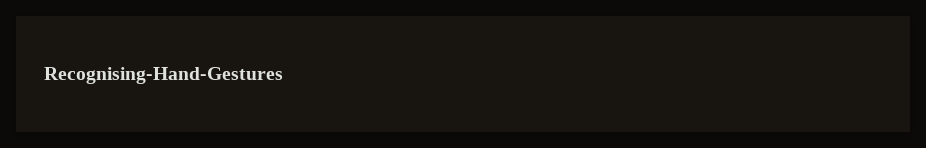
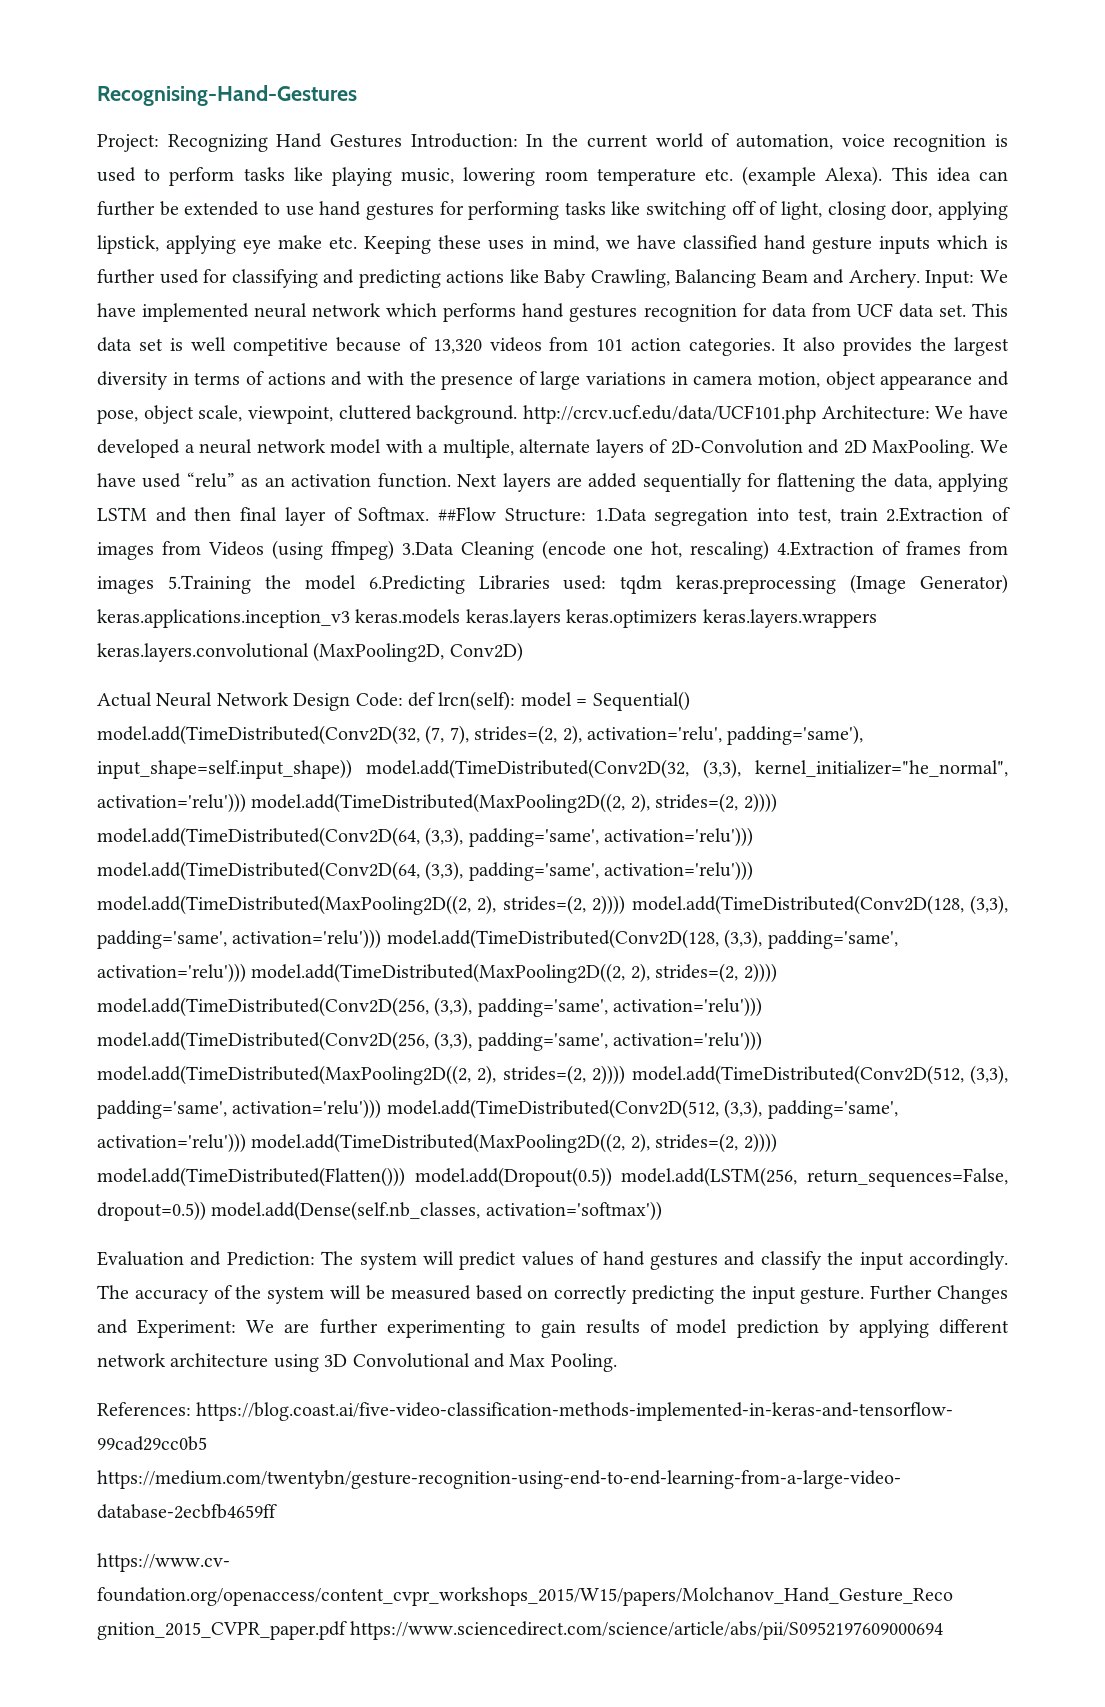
(283, 75) none -> [97,133,1009,152] [97,166,1009,186] [97,201,1008,220] [97,235,1009,254] [97,269,1008,288] [97,303,1009,322] [97,337,1010,356] [97,371,1009,390] [97,405,1008,424] [97,439,1008,458] [97,472,1008,492] [97,507,1011,526] [97,540,1009,560] [97,574,1008,594] [97,609,877,628] [97,642,523,662] [97,691,690,711] [97,725,864,745] [97,759,1008,779] [97,793,777,813] [97,827,754,847] [97,861,754,881] [97,895,1008,915] [97,929,898,949] [97,963,777,983] [97,997,763,1017] [97,1031,763,1051] [97,1065,1008,1085] [97,1099,898,1119] [97,1133,777,1153] [97,1167,1008,1187] [97,1201,662,1221] [97,1251,1008,1270] [97,1285,1008,1304] [97,1319,1009,1338] [97,1353,617,1372] [97,1402,954,1421] [97,1436,207,1451] [97,1470,901,1489] [97,1504,277,1519] [97,1553,230,1572] [97,1587,953,1606] [97,1621,944,1640] // Project: Recognizing Hand Gestures Introduction: In the current world of automation, voice recognition is used to perform tasks like playing music, lowering room temperature etc. (example Alexa). This idea can further be extended to use hand gestures for performing tasks like switching off of light, closing door, applying lipstick, applying eye make etc. Keeping these uses in mind, we have classified hand gesture inputs which is further used for classifying and predicting actions like Baby Crawling, Balancing Beam and Archery. Input: We have implemented neural network which performs hand gestures recognition for data from UCF data set. This data set is well competitive because of 13,320 videos from 101 action categories. It also provides the largest diversity in terms of actions and with the presence of large variations in camera motion, object appearance and pose, object scale, viewpoint, cluttered background. http://crcv.ucf.edu/data/UCF101.php Architecture: We have developed a neural network model with a multiple, alternate layers of 2D-Convolution and 2D MaxPooling. We have used “relu” as an activation function. Next layers are added sequentially for flattening the data, applying LSTM and then final layer of Softmax. ##Flow Structure: 1.Data segregation into test, train 2.Extraction of images from Videos (using ffmpeg) 3.Data Cleaning (encode one hot, rescaling) 4.Extraction of frames from images 5.Training the model 6.Predicting Libraries used: tqdm keras.preprocessing (Image Generator) keras.applications.inception_v3 keras.models keras.layers keras.optimizers keras.layers.wrappers keras.layers.convolutional (MaxPooling2D, Conv2D) // Actual Neural Network Design Code: def lrcn(self): model = Sequential() model.add(TimeDistributed(Conv2D(32, (7, 7), strides=(2, 2), activation='relu', padding='same'), input_shape=self.input_shape)) model.add(TimeDistributed(Conv2D(32, (3,3), kernel_initializer="he_normal", activation='relu'))) model.add(TimeDistributed(MaxPooling2D((2, 2), strides=(2, 2)))) model.add(TimeDistributed(Conv2D(64, (3,3), padding='same', activation='relu'))) model.add(TimeDistributed(Conv2D(64, (3,3), padding='same', activation='relu'))) model.add(TimeDistributed(MaxPooling2D((2, 2), strides=(2, 2)))) model.add(TimeDistributed(Conv2D(128, (3,3), padding='same', activation='relu'))) model.add(TimeDistributed(Conv2D(128, (3,3), padding='same', activation='relu'))) model.add(TimeDistributed(MaxPooling2D((2, 2), strides=(2, 2)))) model.add(TimeDistributed(Conv2D(256, (3,3), padding='same', activation='relu'))) model.add(TimeDistributed(Conv2D(256, (3,3), padding='same', activation='relu'))) model.add(TimeDistributed(MaxPooling2D((2, 2), strides=(2, 2)))) model.add(TimeDistributed(Conv2D(512, (3,3), padding='same', activation='relu'))) model.add(TimeDistributed(Conv2D(512, (3,3), padding='same', activation='relu'))) model.add(TimeDistributed(MaxPooling2D((2, 2), strides=(2, 2)))) model.add(TimeDistributed(Flatten())) model.add(Dropout(0.5)) model.add(LSTM(256, return_sequences=False, dropout=0.5)) model.add(Dense(self.nb_classes, activation='softmax')) // Evaluation and Prediction: The system will predict values of hand gestures and classify the input accordingly. The accuracy of the system will be measured based on correctly predicting the input gesture. Further Changes and Experiment: We are further experimenting to gain results of model prediction by applying different network architecture using 3D Convolutional and Max Pooling. // References: https://blog.coast.ai/five-video-classification-methods-implemented-in-keras-and-tensorflow- 99cad29cc0b5 https://medium.com/twentybn/gesture-recognition-using-end-to-end-learning-from-a-large-video- database-2ecbfb4659ff // https://www.cv- foundation.org/openaccess/content_cvpr_workshops_2015/W15/papers/Molchanov_Hand_Gesture_Reco gnition_2015_CVPR_paper.pdf https://www.sciencedirect.com/science/article/abs/pii/S0952197609000694

